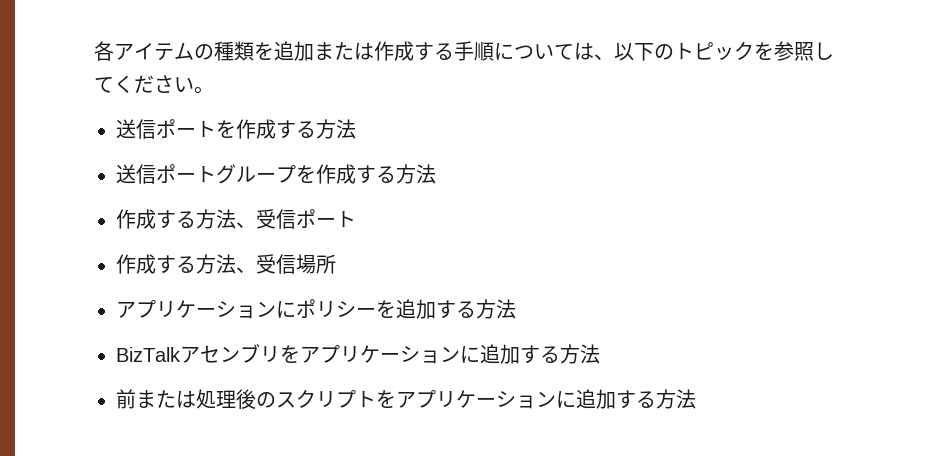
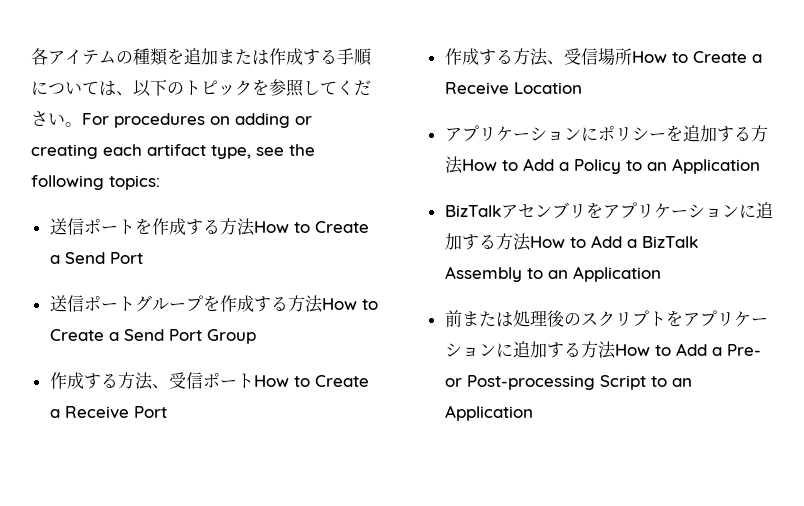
(214, 90) none -> [82,113,312,128] [31,144,315,159] [31,175,160,190] For procedures on adding or creating each artifact type, see the following topics:
(356, 129) none -> [253,221,369,233] [49,252,143,264] How to Create a Send Port
(436, 174) none -> [321,298,378,310] [49,329,256,344] How to Create a Send Port Group
(356, 219) none -> [253,375,369,387] [49,406,167,419] How to Create a Receive Port
(336, 264) none -> [631,51,762,63] [444,82,582,95] How to Create a Receive Location
(516, 309) none -> [461,158,760,174] How to Add a Policy to an Application
(600, 354) none -> [529,235,698,248] [444,266,661,282] How to Add a BizTalk Assembly to an Application
(696, 399) none -> [614,343,761,356] [444,375,692,390] [444,405,533,421] How to Add a Pre- or Post-processing Script to an Application

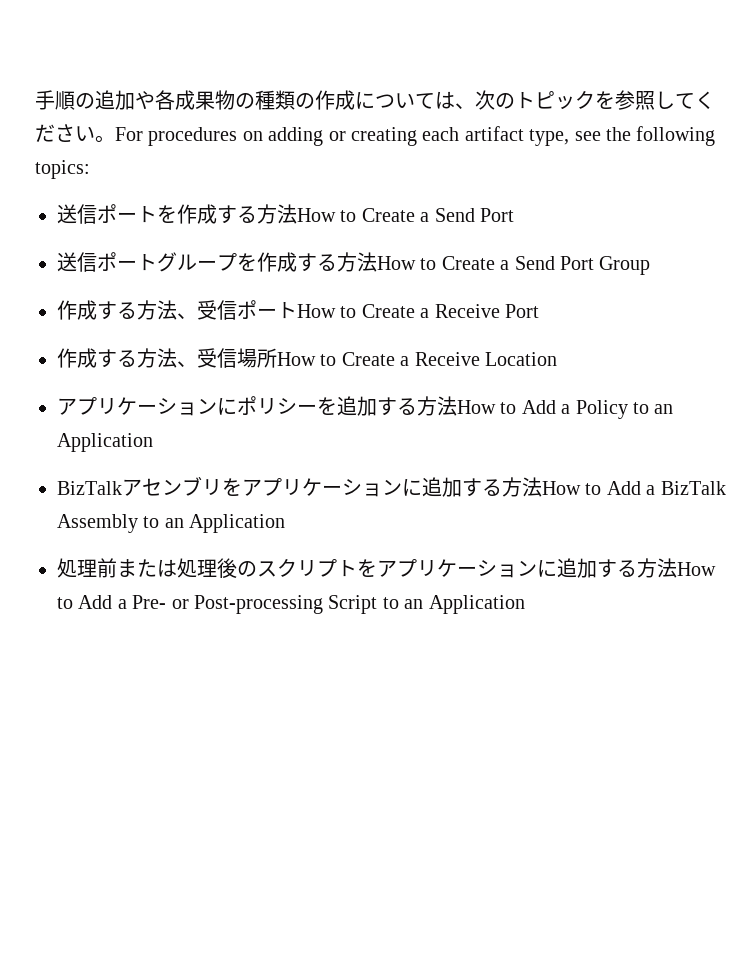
[31,48,372,66] 各アイテムの種類を追加または作成する手順 -> [35,90,355,110] 手順の追加や各成果物の種類の作成
[133,79,167,97] 以下 -> [475,90,495,110] 次
(661, 274) none -> [57,558,97,578] 処理

